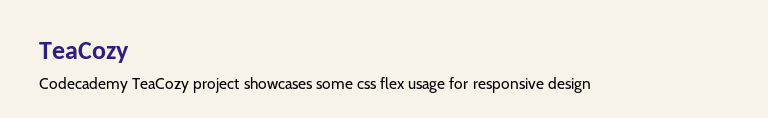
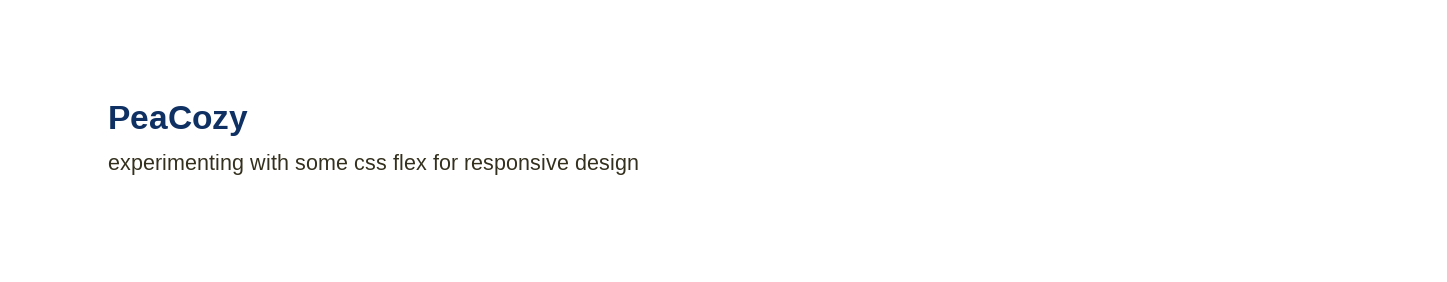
[39,42,129,63] [39,77,312,93] TeaCozy // Codecademy TeaCozy project showcases -> [108,106,248,136] [108,154,289,175] PeaCozy // experimenting with
[408,81,446,93] usage -> (427, 162) none

